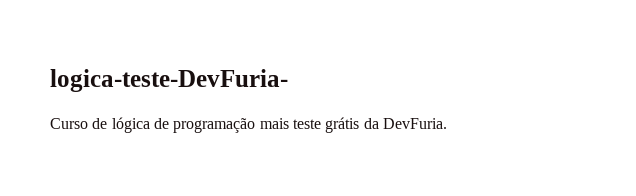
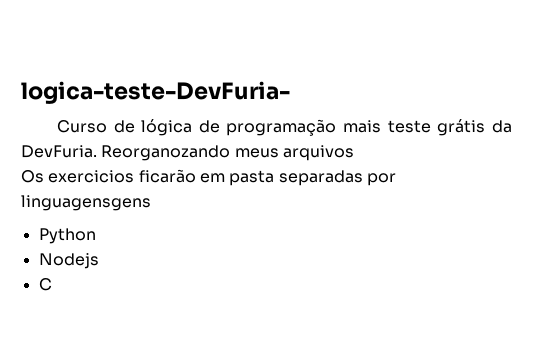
(447, 123) none -> [101,145,354,161] [21,169,396,186] [21,195,151,211] [38,228,96,244] [38,253,99,269] [38,278,52,291] Reorganozando meus arquivos // Os exercicios ficarão em pasta separadas por linguagensgens // Python // Nodejs // C

